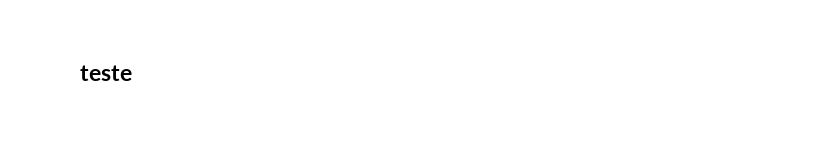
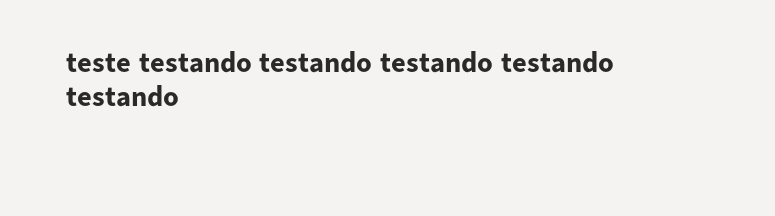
(132, 73) none -> [138,51,614,73] [66,85,179,107] testando testando testando testando testando

